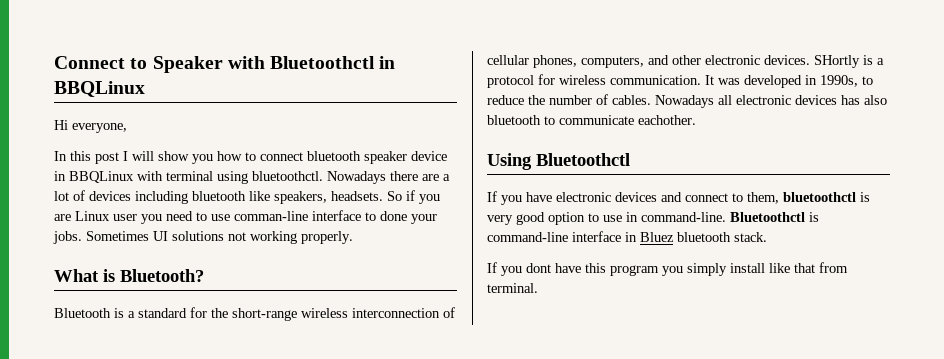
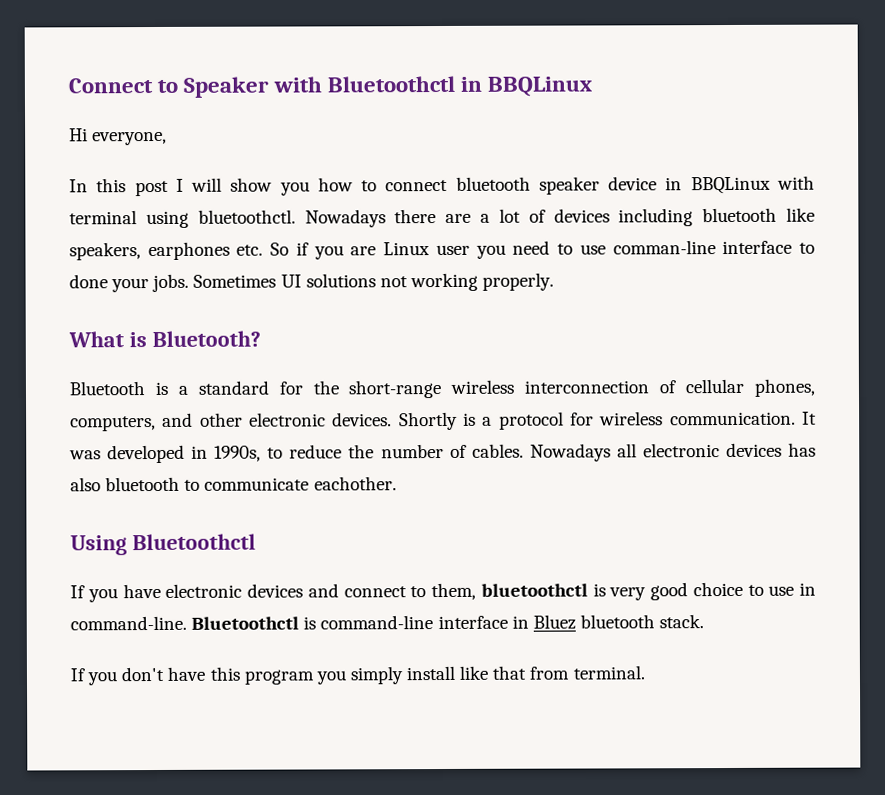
[331,191,383,201] headsets. -> [147,241,264,261] earphones etc.
[814,55,860,68] SHortly -> [398,411,458,431] Shortly
[548,212,585,225] option -> [692,581,743,597] choice
[526,263,551,273] dont -> [121,666,165,682] don't

